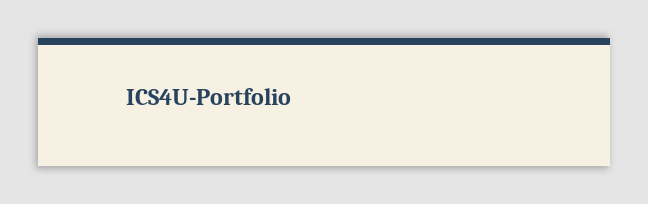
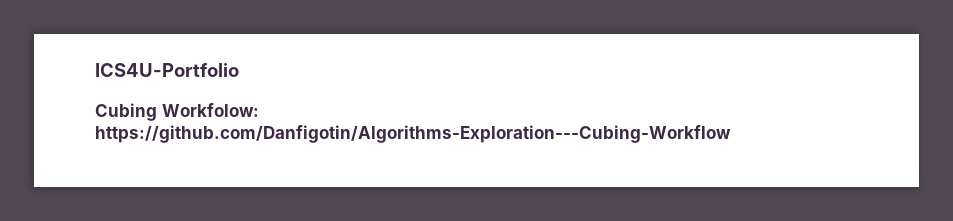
(291, 96) none -> [95,103,259,121] [95,125,731,143] // Cubing Workfolow: https://github.com/Danfigotin/Algorithms-Exploration---Cubing-Workflow

